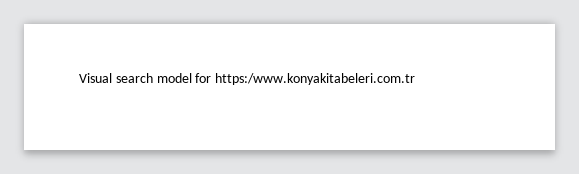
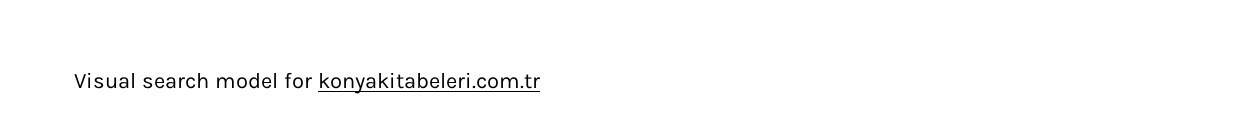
[215,73,416,85] https:/www.konyakitabeleri.com.tr -> [317,72,540,94] konyakitabeleri.com.tr

